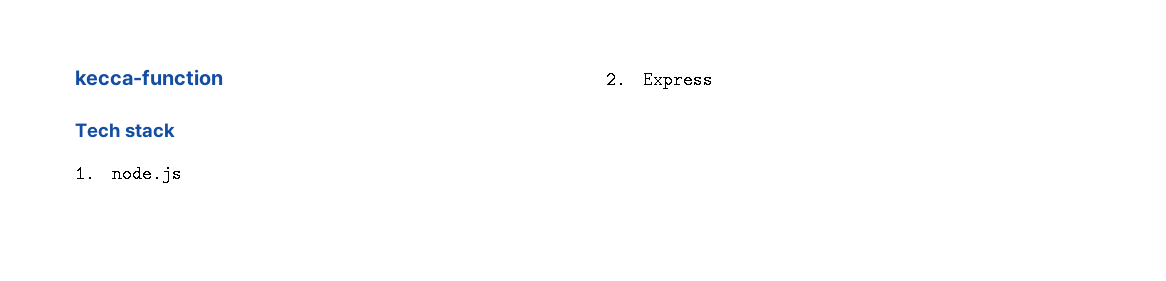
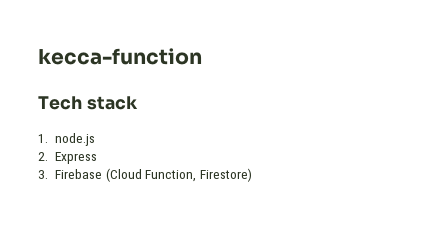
(714, 80) none -> [38,168,253,182] // 3. Firebase (Cloud Function, Firestore)

